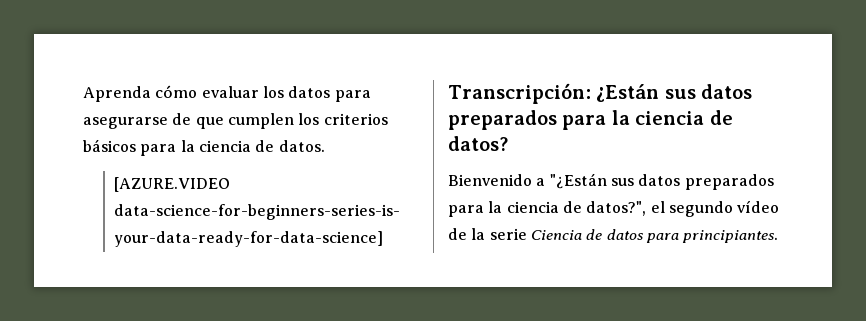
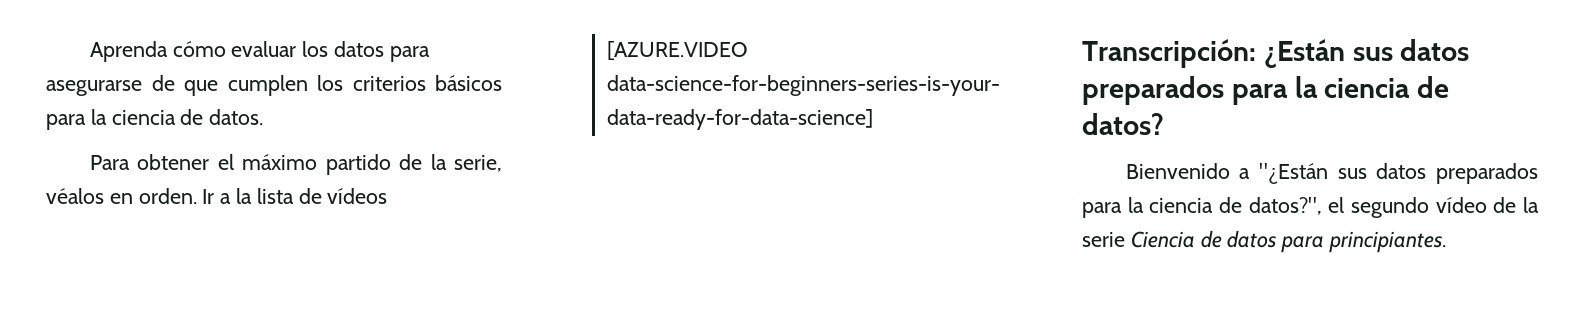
(325, 146) none -> [89,154,503,175] [46,188,388,204] // Para obtener el máximo partido de la serie, véalos en orden. Ir a la lista de vídeos

